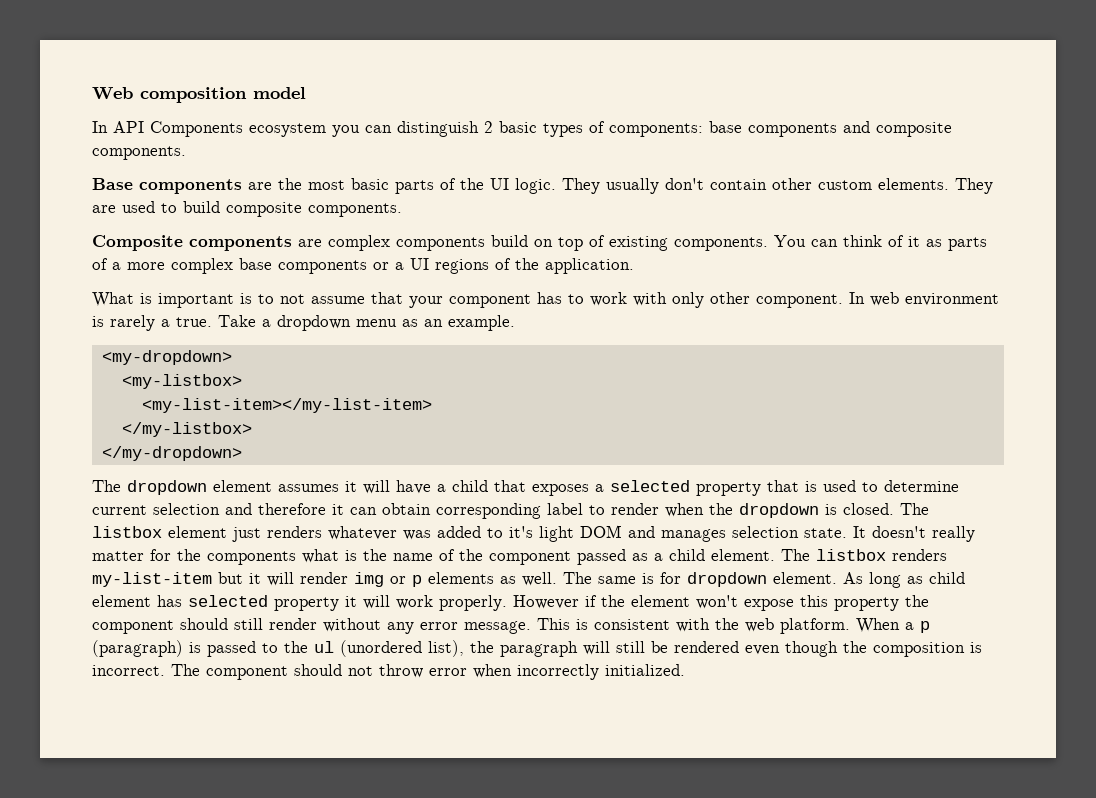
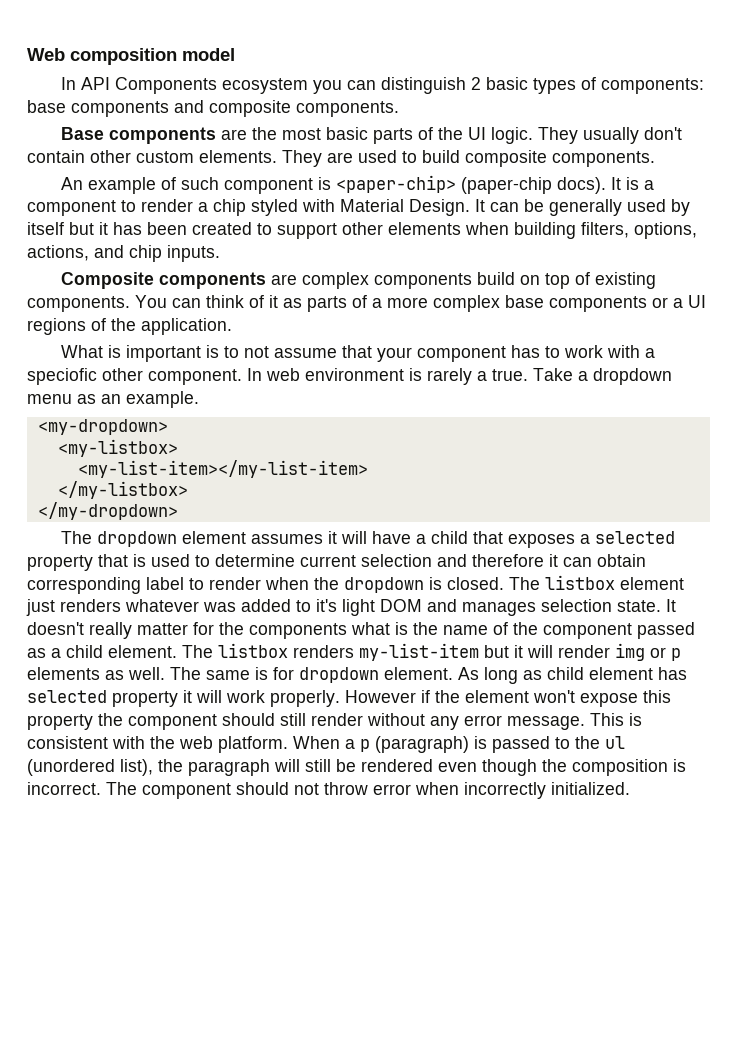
(402, 210) none -> [60,175,654,194] [27,199,690,216] [27,222,697,239] [27,245,220,262] // An example of such component is <paper-chip> (paper-chip docs). It is a component to render a chip styled with Material Design. It can be generally used by itself but it has been created to support other elements when building filters, options, actions, and chip inputs.
[672,292,704,308] only -> [644,348,655,358] [27,368,97,385] a speciofic

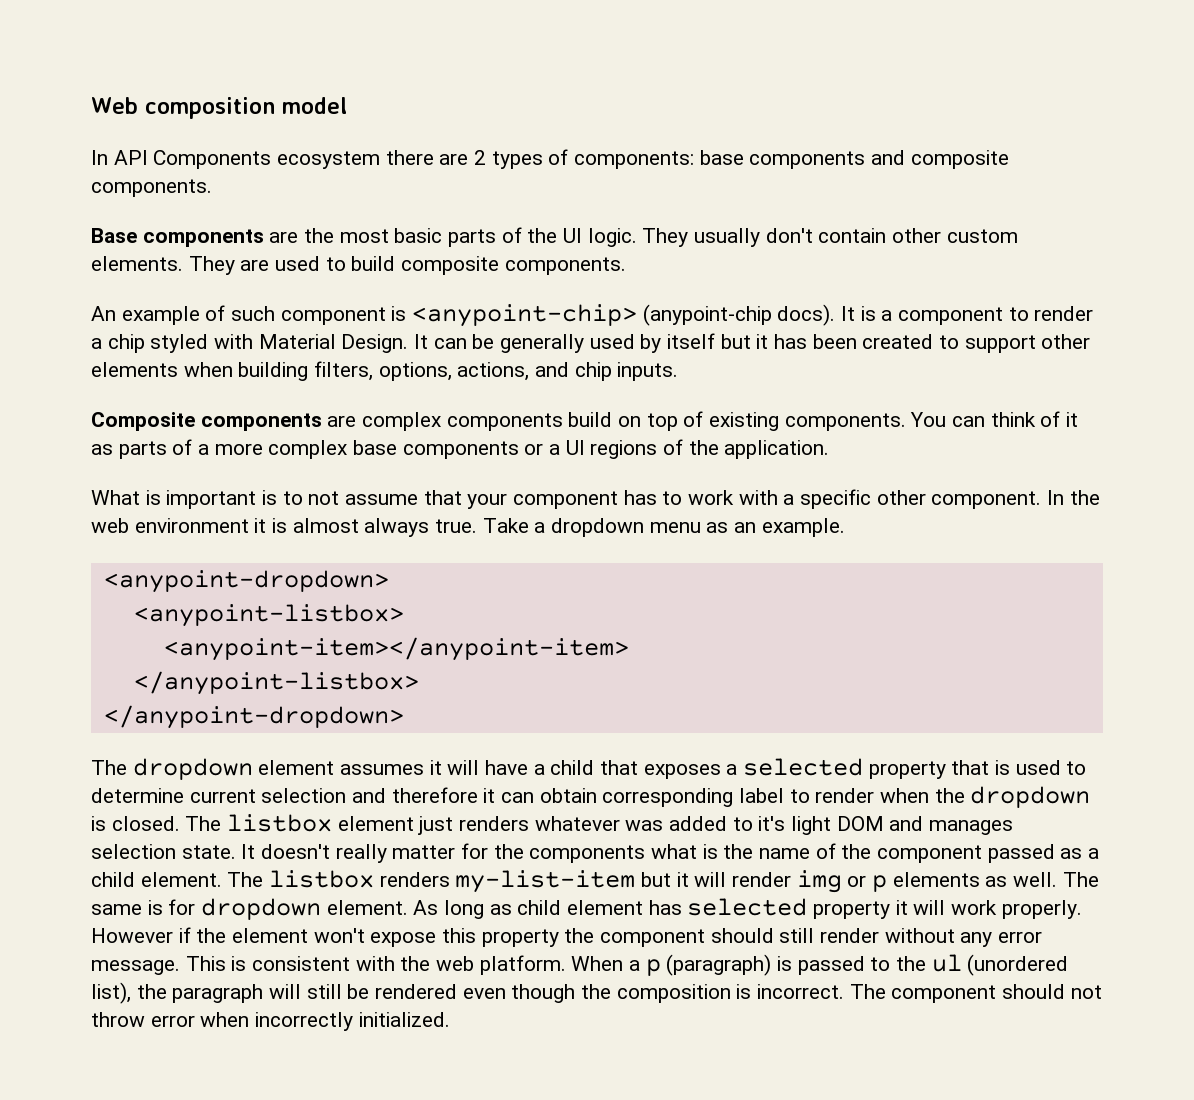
[312,77,528,94] you can distinguish 2 basic -> [385,150,487,165] there are 2
[335,175,552,194] <paper-chip> (paper-chip -> [412,304,772,327] <anypoint-chip> (anypoint-chip
[27,368,97,385] speciofic -> [800,489,872,509] specific
(262, 374) none -> [1069,490,1100,505] the
[409,368,487,385] is rarely a -> [254,518,430,537] it is almost always
[37,419,168,435] [57,439,178,457] [77,460,368,478] [57,481,188,499] [37,502,178,520] <my-dropdown> // <my-listbox> // <my-list-item></my-list-item> // </my-listbox> // </my-dropdown> -> [103,570,389,593] [133,604,404,627] [163,637,629,661] [133,671,419,695] [103,705,404,729] <anypoint-dropdown> // <anypoint-listbox> // <anypoint-item></anypoint-item> // </anypoint-listbox> // </anypoint-dropdown>

